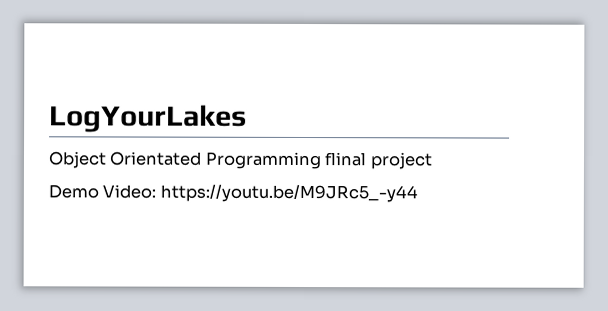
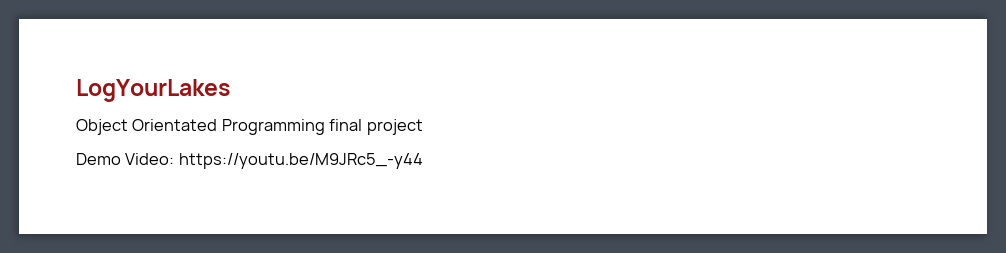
[324,152,368,167] flinal -> [329,119,363,131] final

